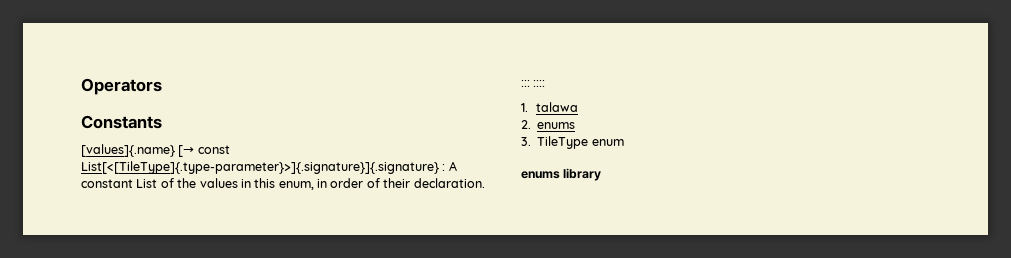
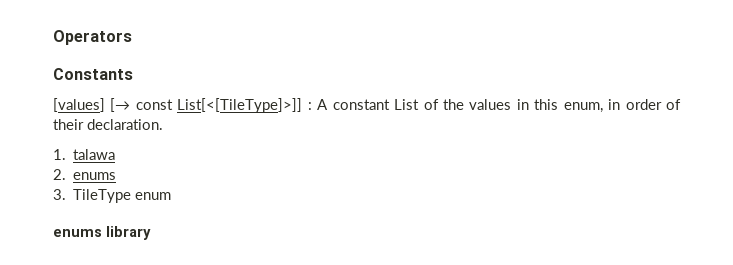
[81,144,175,157] [values]{.name} -> [53,98,105,112] [values]
[81,161,439,174] List[<[TileType]{.type-parameter}>]{.signature}]{.signature} -> [177,98,303,113] List[<[TileType]>]]
[521,80,546,87] ::: :::: -> (163, 124) none

